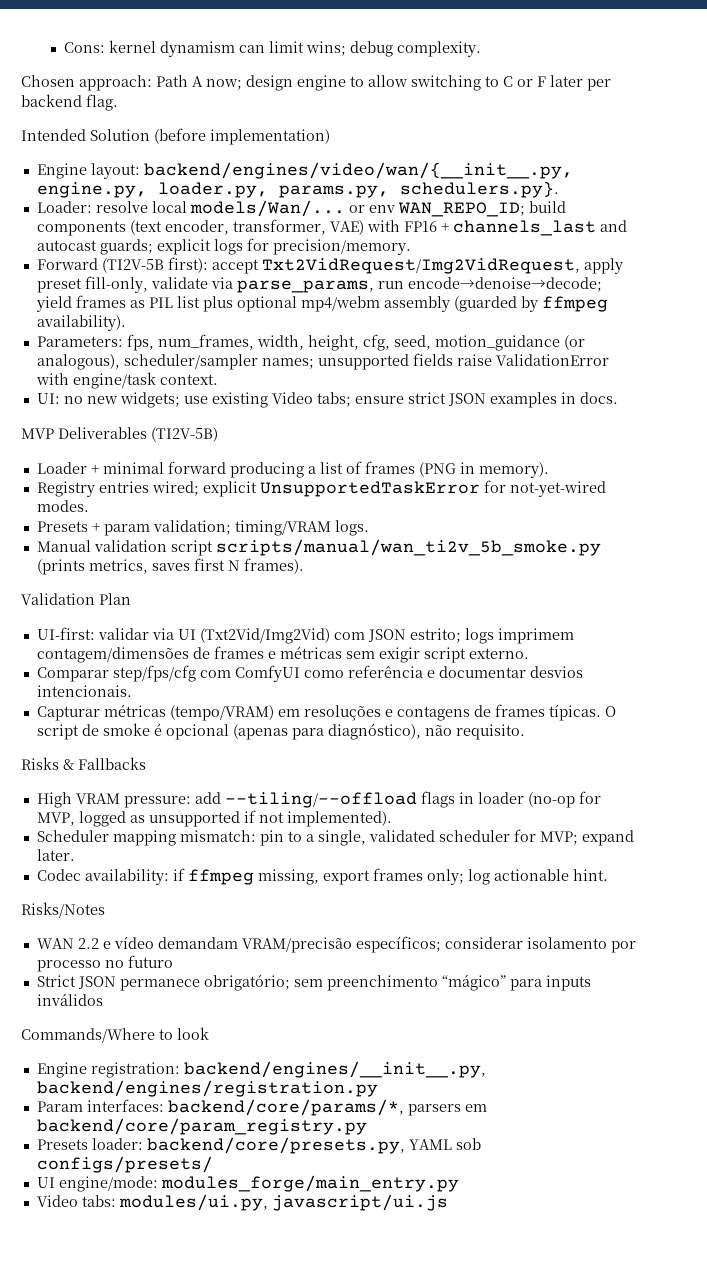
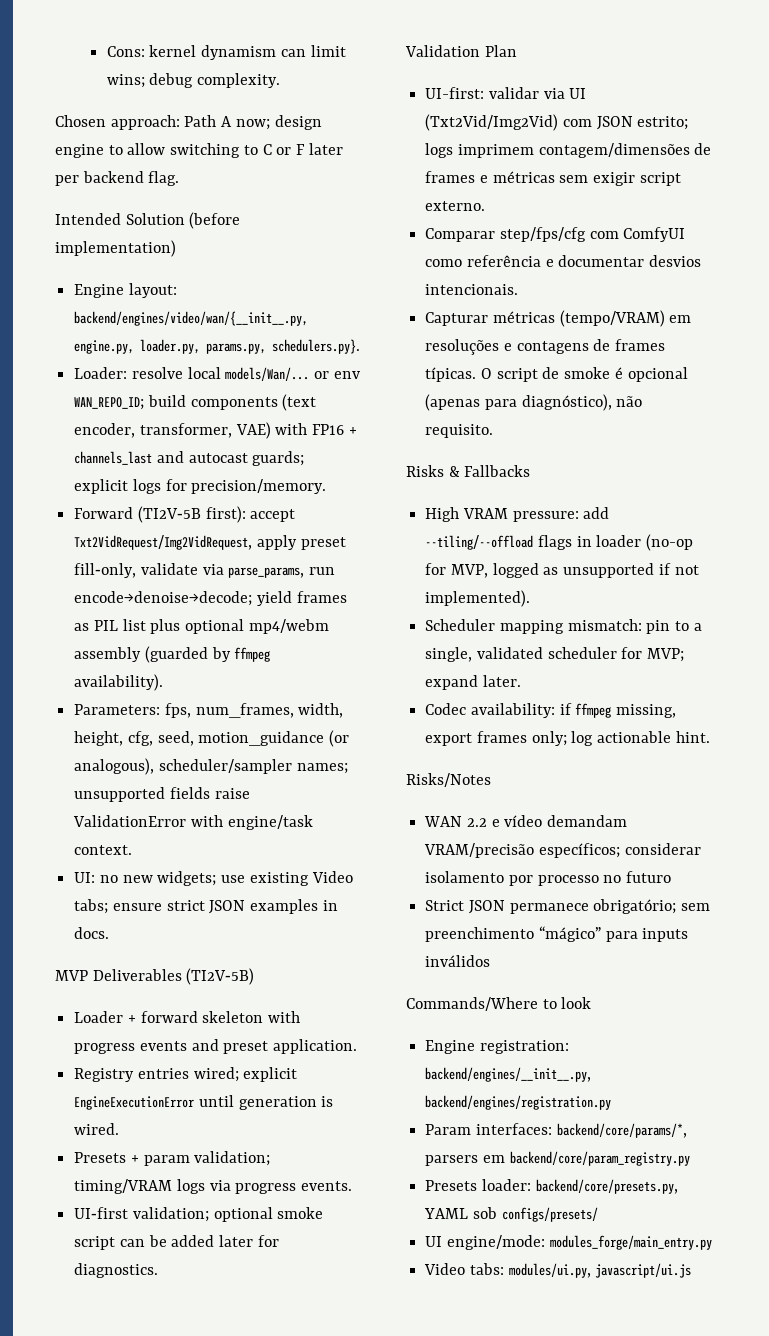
[102,461,549,478] minimal forward producing a list of frames (PNG in memory). -> [140,1011,301,1023] [74,1039,358,1054] forward skeleton with progress events and preset application.
[259,480,606,497] [36,500,89,512] UnsupportedTaskError for not‑yet‑wired modes. -> [74,1095,334,1110] [74,1123,120,1135] EngineExecutionError until generation is wired.
[334,520,369,536] [36,539,601,556] [36,558,304,575] logs. // Manual validation script scripts/manual/wan_ti2v_5b_smoke.py (prints metrics, saves first N frames). -> [176,1179,353,1194] [74,1207,324,1222] [74,1235,279,1250] [74,1263,159,1278] logs via progress events. // UI‑first validation; optional smoke script can be added later for diagnostics.

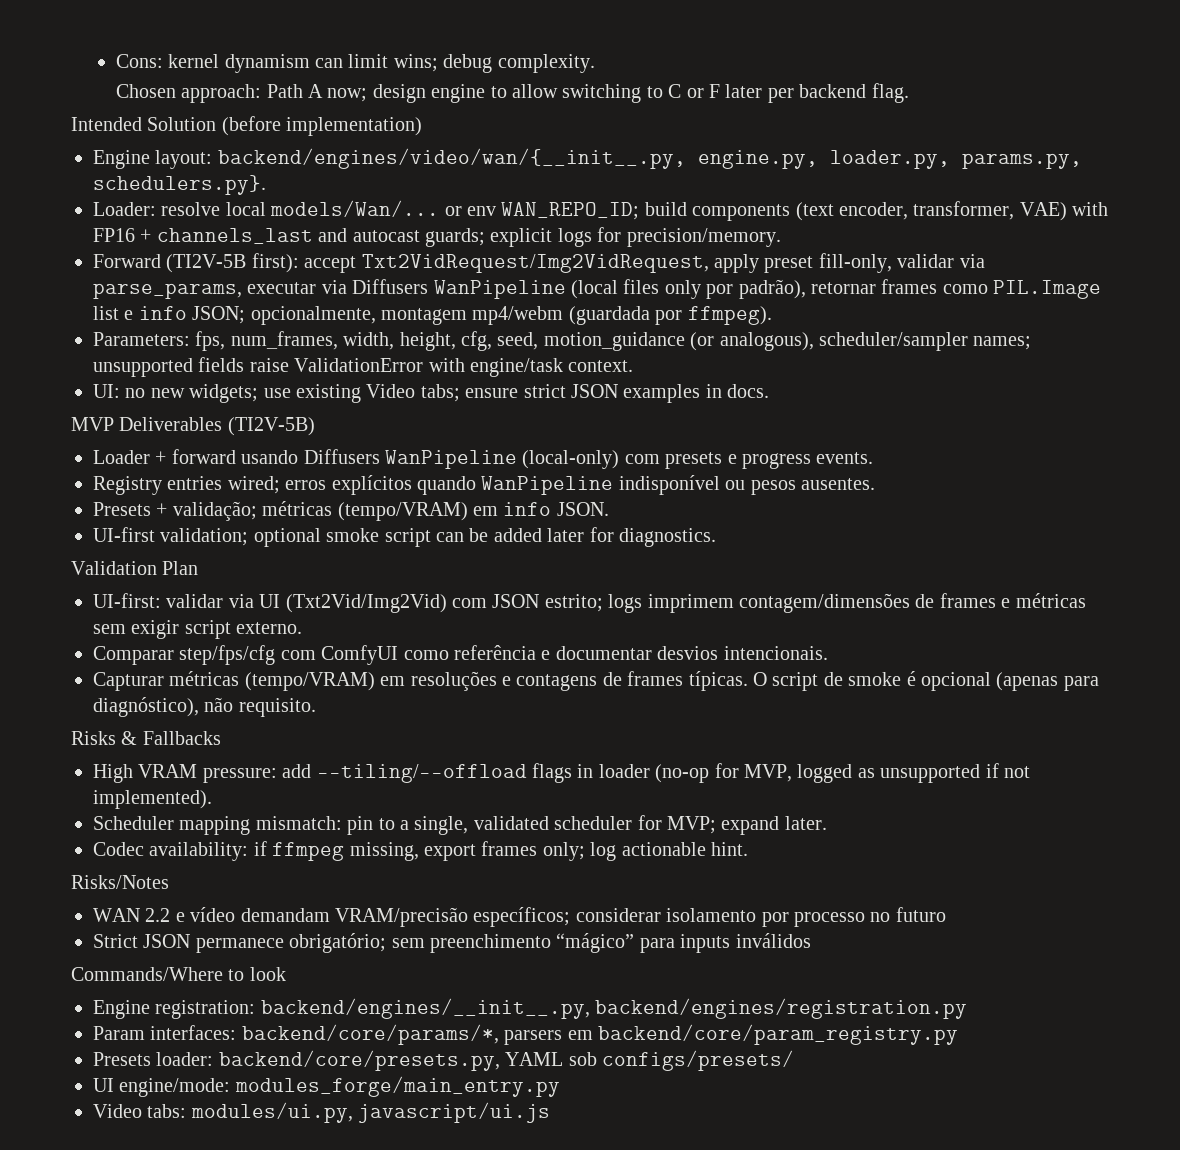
[140,563,198,575] validate -> [897,254,955,268] validar
[309,567,336,575] [74,591,347,606] [74,619,329,634] [74,646,271,663] [74,674,164,691] run encode→denoise→decode; yield frames as PIL list plus optional mp4/webm assembly (guarded by ffmpeg availability). -> [247,279,1102,299] [93,306,772,325] executar via Diffusers WanPipeline (local files only por padrão), retornar frames como PIL.Image list e info JSON; opcionalmente, montagem mp4/webm (guardada por ffmpeg).
[202,1011,301,1023] [74,1039,358,1054] [74,1067,298,1082] [74,1095,334,1110] [74,1123,120,1135] [74,1151,271,1166] [74,1179,353,1194] skeleton with progress events and preset application. // Registry entries wired; explicit EngineExecutionError until generation is wired. // Presets + param validation; timing/VRAM logs via progress events. -> [241,449,874,469] [93,475,875,495] [93,501,609,521] usando Diffusers WanPipeline (local-only) com presets e progress events. // Registry entries wired; erros explícitos quando WanPipeline indisponível ou pesos ausentes. // Presets + validação; métricas (tempo/VRAM) em info JSON.

